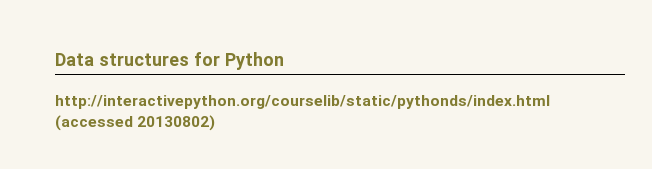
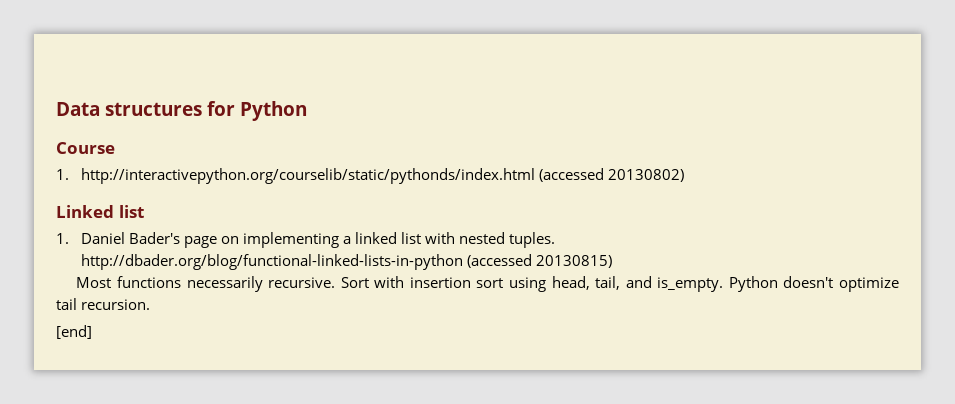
(284, 61) none -> [56,142,115,154] [56,169,69,180] Course // 1.
(216, 123) none -> [56,205,144,218] [56,232,556,248] [80,254,612,270] [76,276,899,292] [56,298,151,310] [56,325,92,339] // Linked list // 1. Daniel Bader's page on implementing a linked list with nested tuples. http://dbader.org/blog/functional-linked-lists-in-python (accessed 20130815) // Most functions necessarily recursive. Sort with insertion sort using head, tail, and is_empty. Python doesn't optimize tail recursion. // [end]

